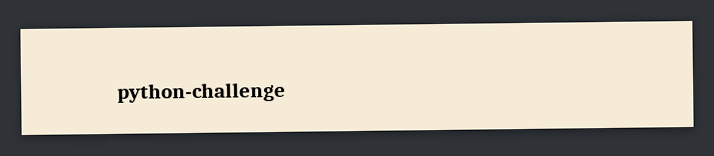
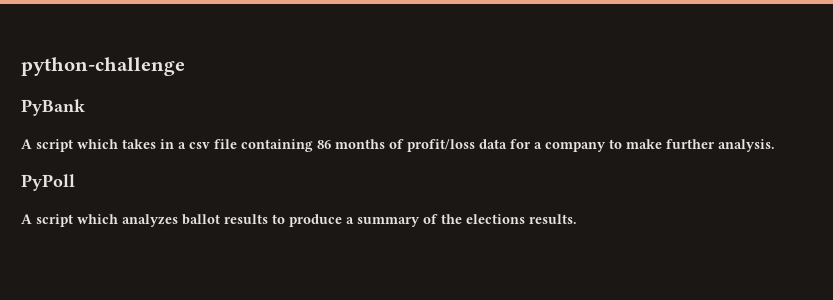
(286, 92) none -> [21,99,85,116] [21,139,775,152] [21,174,75,191] [21,214,577,227] // PyBank // A script which takes in a csv file containing 86 months of profit/loss data for a company to make further analysis. // PyPoll // A script which analyzes ballot results to produce a summary of the elections results.

